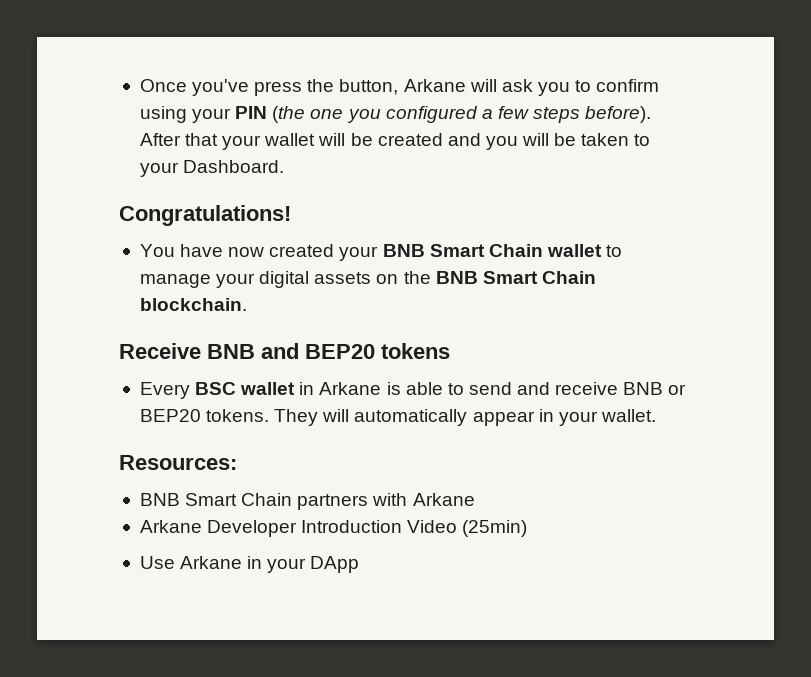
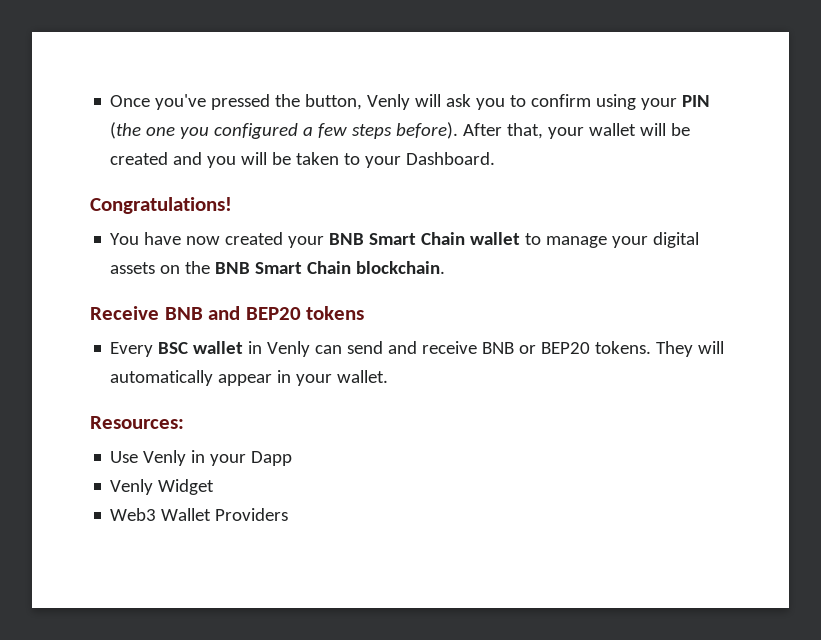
[254,81,303,96] press -> [211,94,271,110] pressed
[403,79,466,92] Arkane -> [367,94,411,110] Venly
[185,133,219,146] that -> [507,123,544,139] that,
[319,382,464,395] Arkane is able to -> [267,341,343,357] Venly can
[139,493,475,510] [139,520,528,537] // BNB Smart Chain partners with Arkane // Arkane Developer Introduction Video (25min) -> (184, 422) none
[180,556,360,573] Arkane in your DApp -> [143,450,293,466] [110,479,215,495] [110,508,289,521] Venly in your Dapp // Venly Widget // Web3 Wallet Providers

